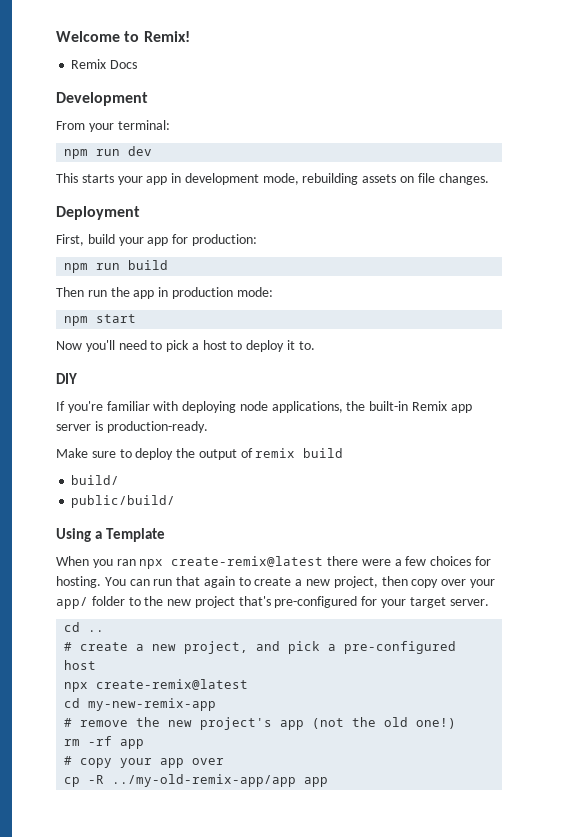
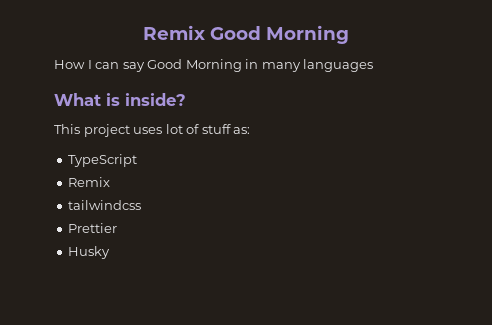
[56,31,190,42] [71,59,138,69] [56,92,148,106] [56,120,170,132] [64,146,153,159] [56,173,489,185] [56,206,140,220] [56,234,257,246] [64,260,169,273] [56,287,273,299] [64,314,137,326] [56,340,315,352] [56,373,77,384] [56,401,472,413] [56,421,208,433] [56,448,344,460] [71,475,120,485] [71,495,176,508] [56,528,165,542] [56,556,492,569] [56,576,495,588] [56,596,489,609] [64,622,105,632] [64,641,457,654] [64,660,97,670] [64,679,249,692] [64,698,217,711] [64,717,457,730] [64,736,145,749] [64,756,225,768] [64,774,329,787] Welcome to Remix! // Remix Docs // Development // From your terminal: // npm run dev // This starts your app in development mode, rebuilding assets on file changes. // Deployment // First, build your app for production: // npm run build // Then run the app in production mode: // npm start // Now you'll need to pick a host to deploy it to. // DIY // If you're familiar with deploying node applications, the built-in Remix app server is production-ready. // Make sure to deploy the output of remix build // build/ // public/build/ // Using a Template // When you ran npx create-remix@latest there were a few choices for hosting. You can run that again to create a new project, then copy over your app/ folder to the new project that's pre-configured for your target server. // cd .. // # create a new project, and pick a pre-configured host // npx create-remix@latest // cd my-new-remix-app // # remove the new project's app (not the old one!) // rm -rf app // # copy your app over // cp -R ../my-old-remix-app/app app -> [143,25,349,44] [54,59,374,72] [54,93,186,106] [54,124,251,137] [68,154,138,167] [68,177,111,187] [68,200,142,210] [68,223,118,233] [68,246,111,259] Remix Good Morning // How I can say Good Morning in many languages // What is inside? // This project uses lot of stuff as: // TypeScript // Remix // tailwindcss // Prettier // Husky

